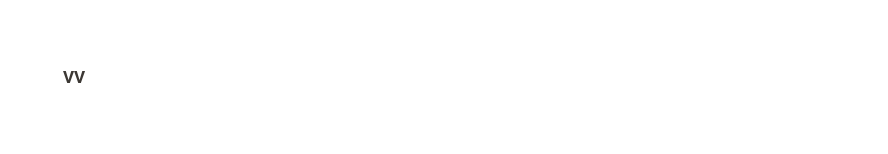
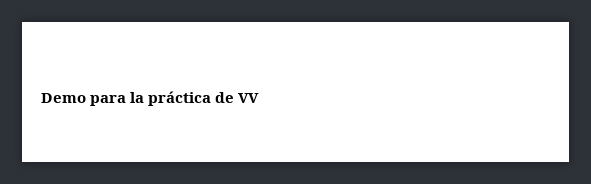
(63, 77) none -> [41,91,235,106] Demo para la práctica de

